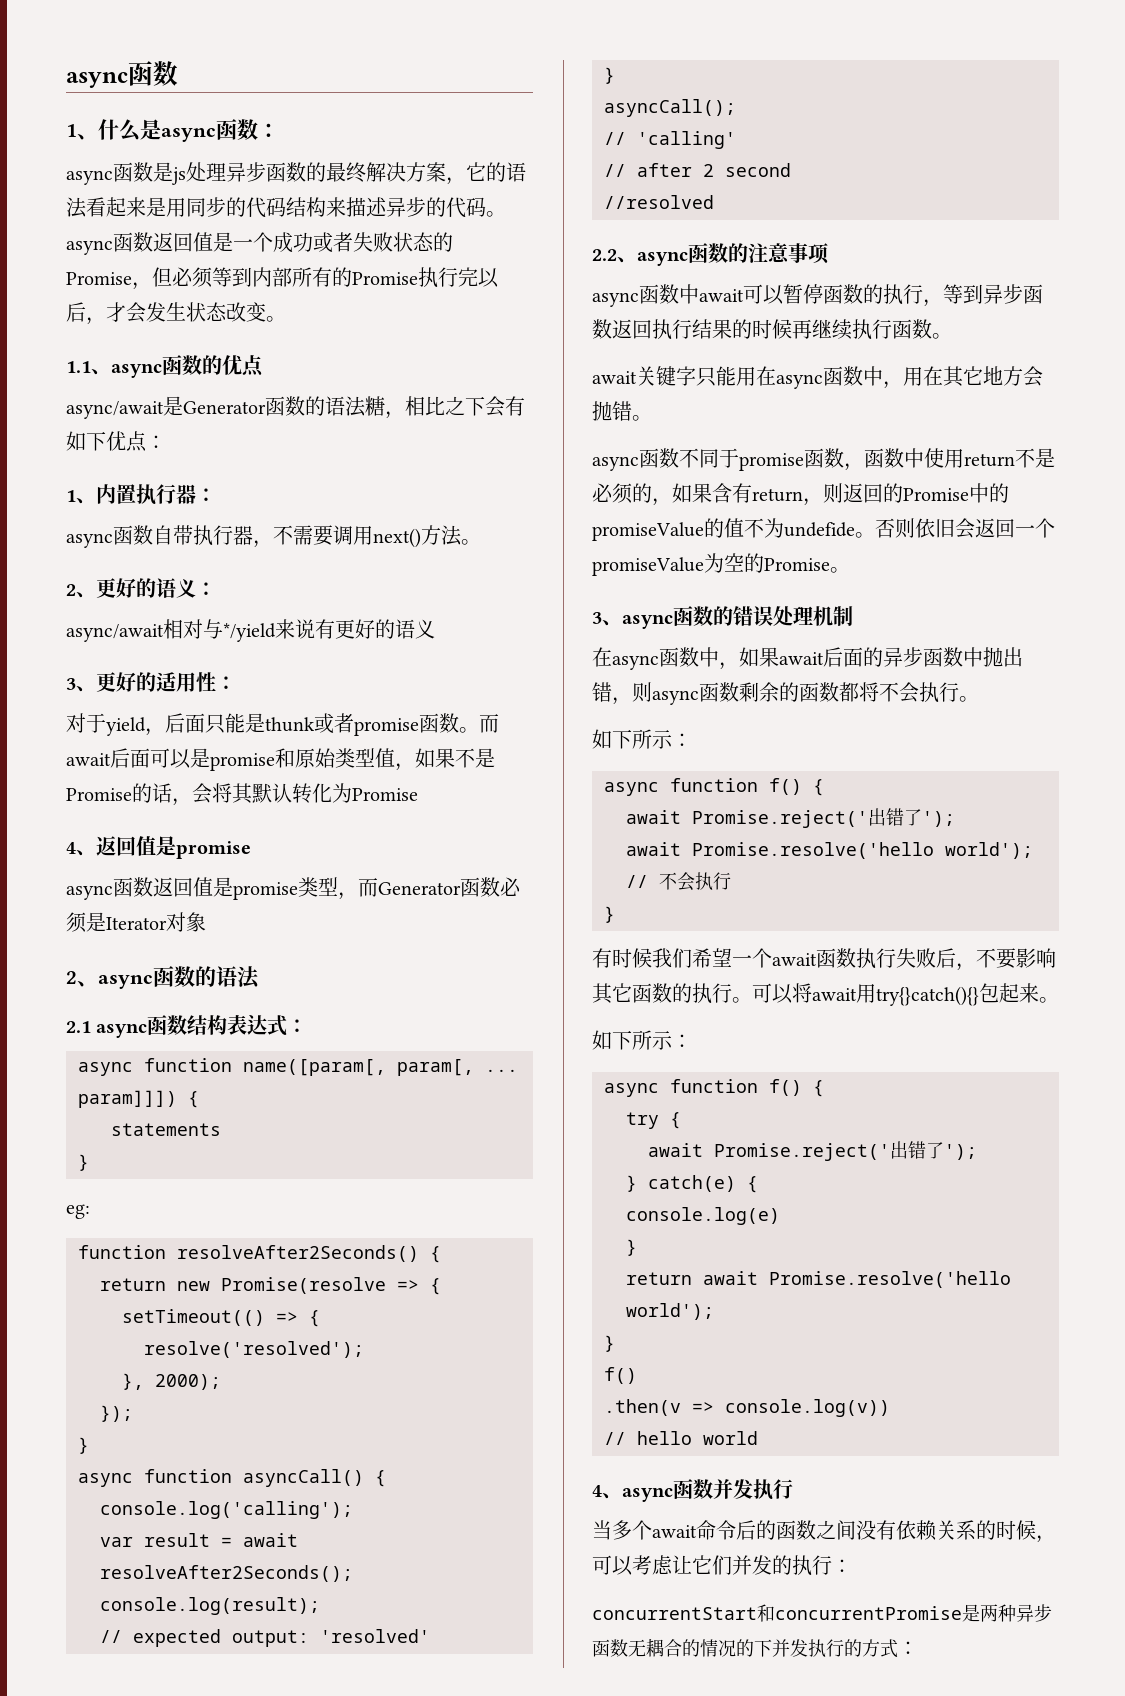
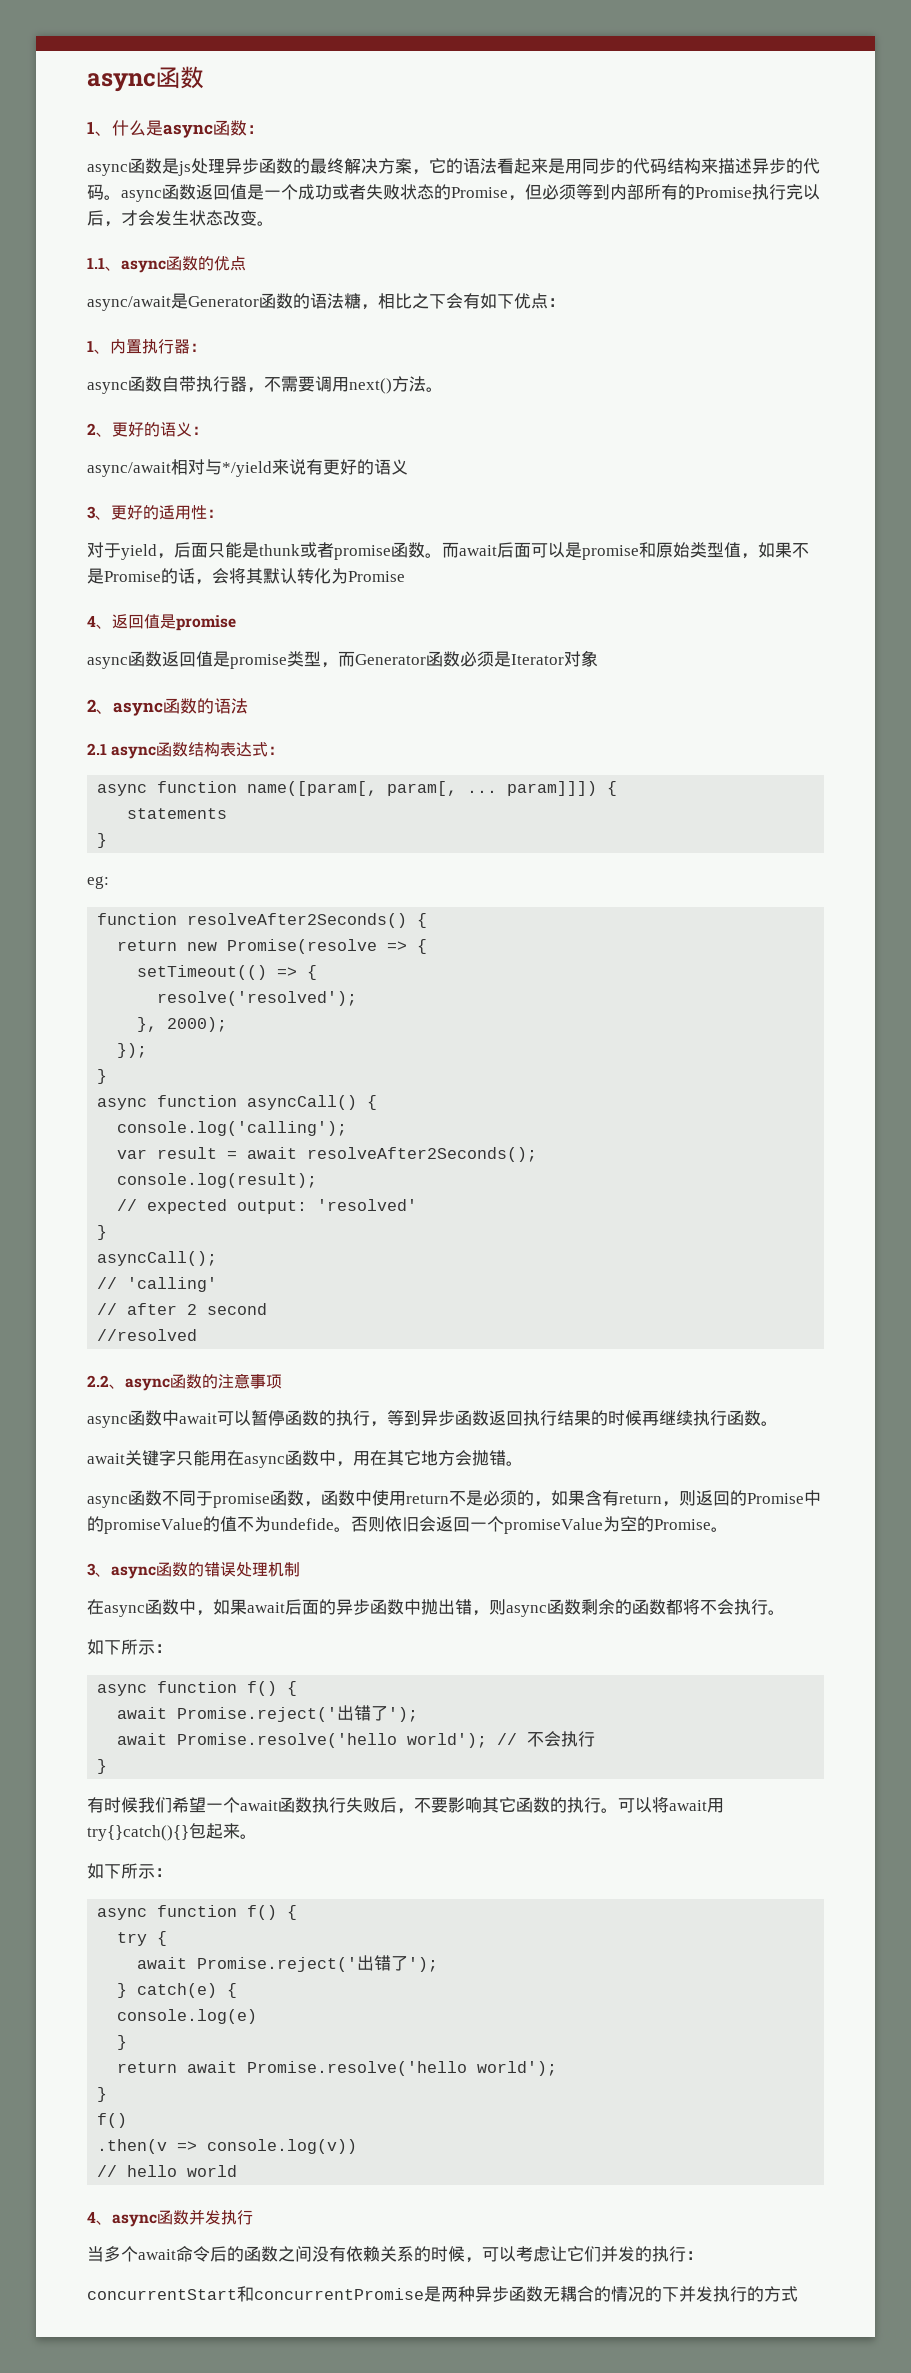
[898,1641,918,1655] ： -> (798, 2294) none

